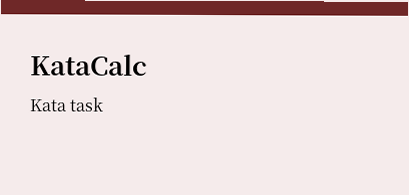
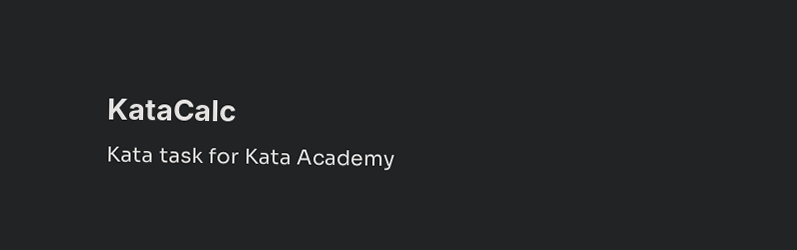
(104, 104) none -> [208,147,396,171] for Kata Academy

